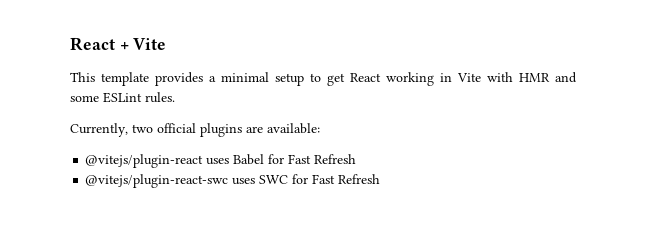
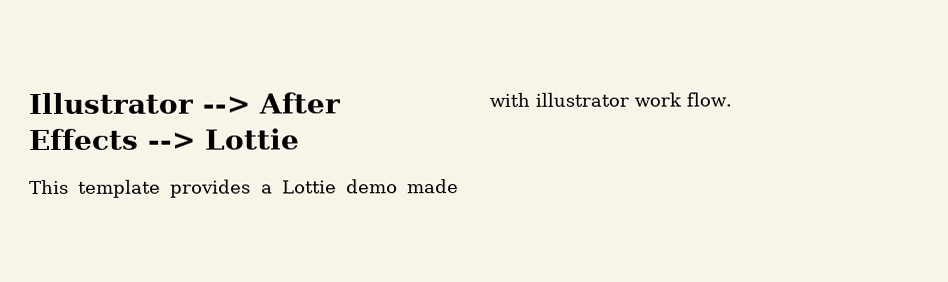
[70,37,167,51] [70,72,577,86] [70,92,175,103] [70,123,320,137] [85,154,357,168] [85,174,381,188] React + Vite // This template provides a minimal setup to get React working in Vite with HMR and some ESLint rules. // Currently, two official plugins are available: // @vitejs/plugin-react uses Babel for Fast Refresh // @vitejs/plugin-react-swc uses SWC for Fast Refresh -> [28,92,341,115] [28,128,300,151] [29,179,459,198] [489,92,732,107] Illustrator --> After Effects --> Lottie // This template provides a Lottie demo made with illustrator work flow.

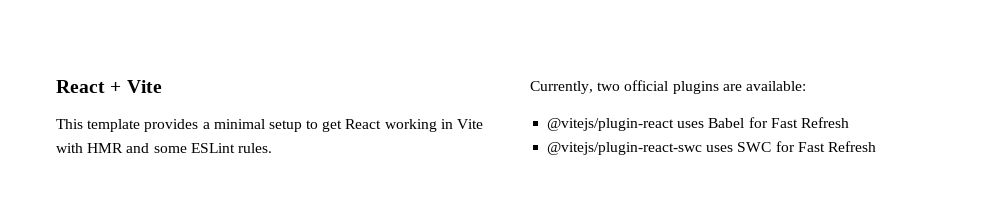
[28,92,341,115] [28,128,300,151] [29,179,459,198] [489,92,732,107] Illustrator --> After Effects --> Lottie // This template provides a Lottie demo made with illustrator work flow. -> [56,80,162,93] [56,119,484,132] [56,143,272,153] [530,80,806,94] [547,117,849,131] [547,141,876,155] React + Vite // This template provides a minimal setup to get React working in Vite with HMR and some ESLint rules. // Currently, two official plugins are available: // @vitejs/plugin-react uses Babel for Fast Refresh // @vitejs/plugin-react-swc uses SWC for Fast Refresh

